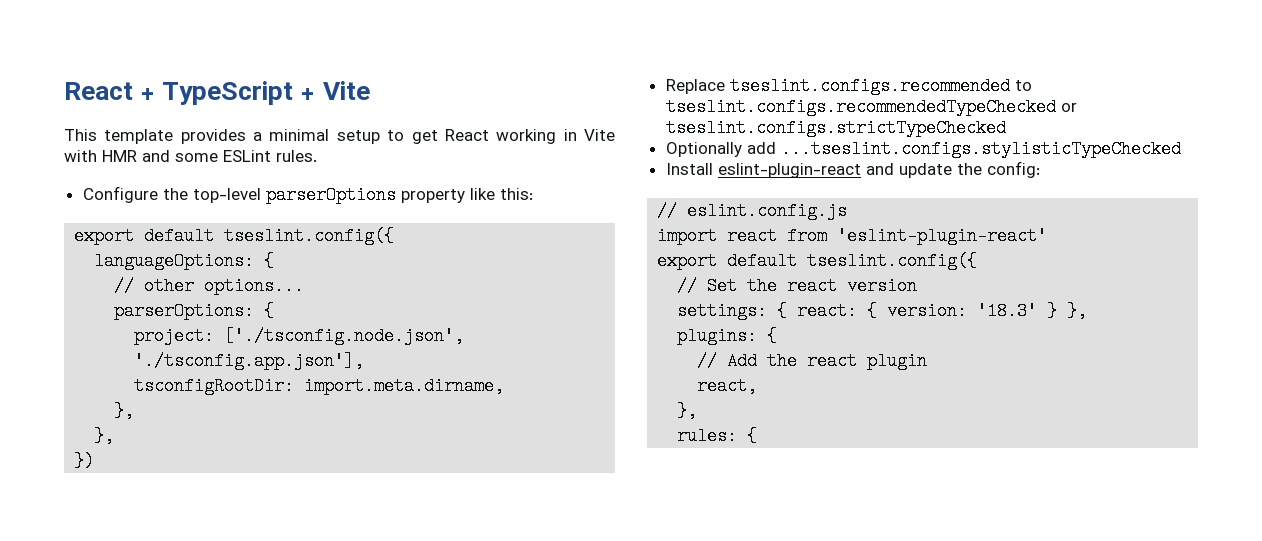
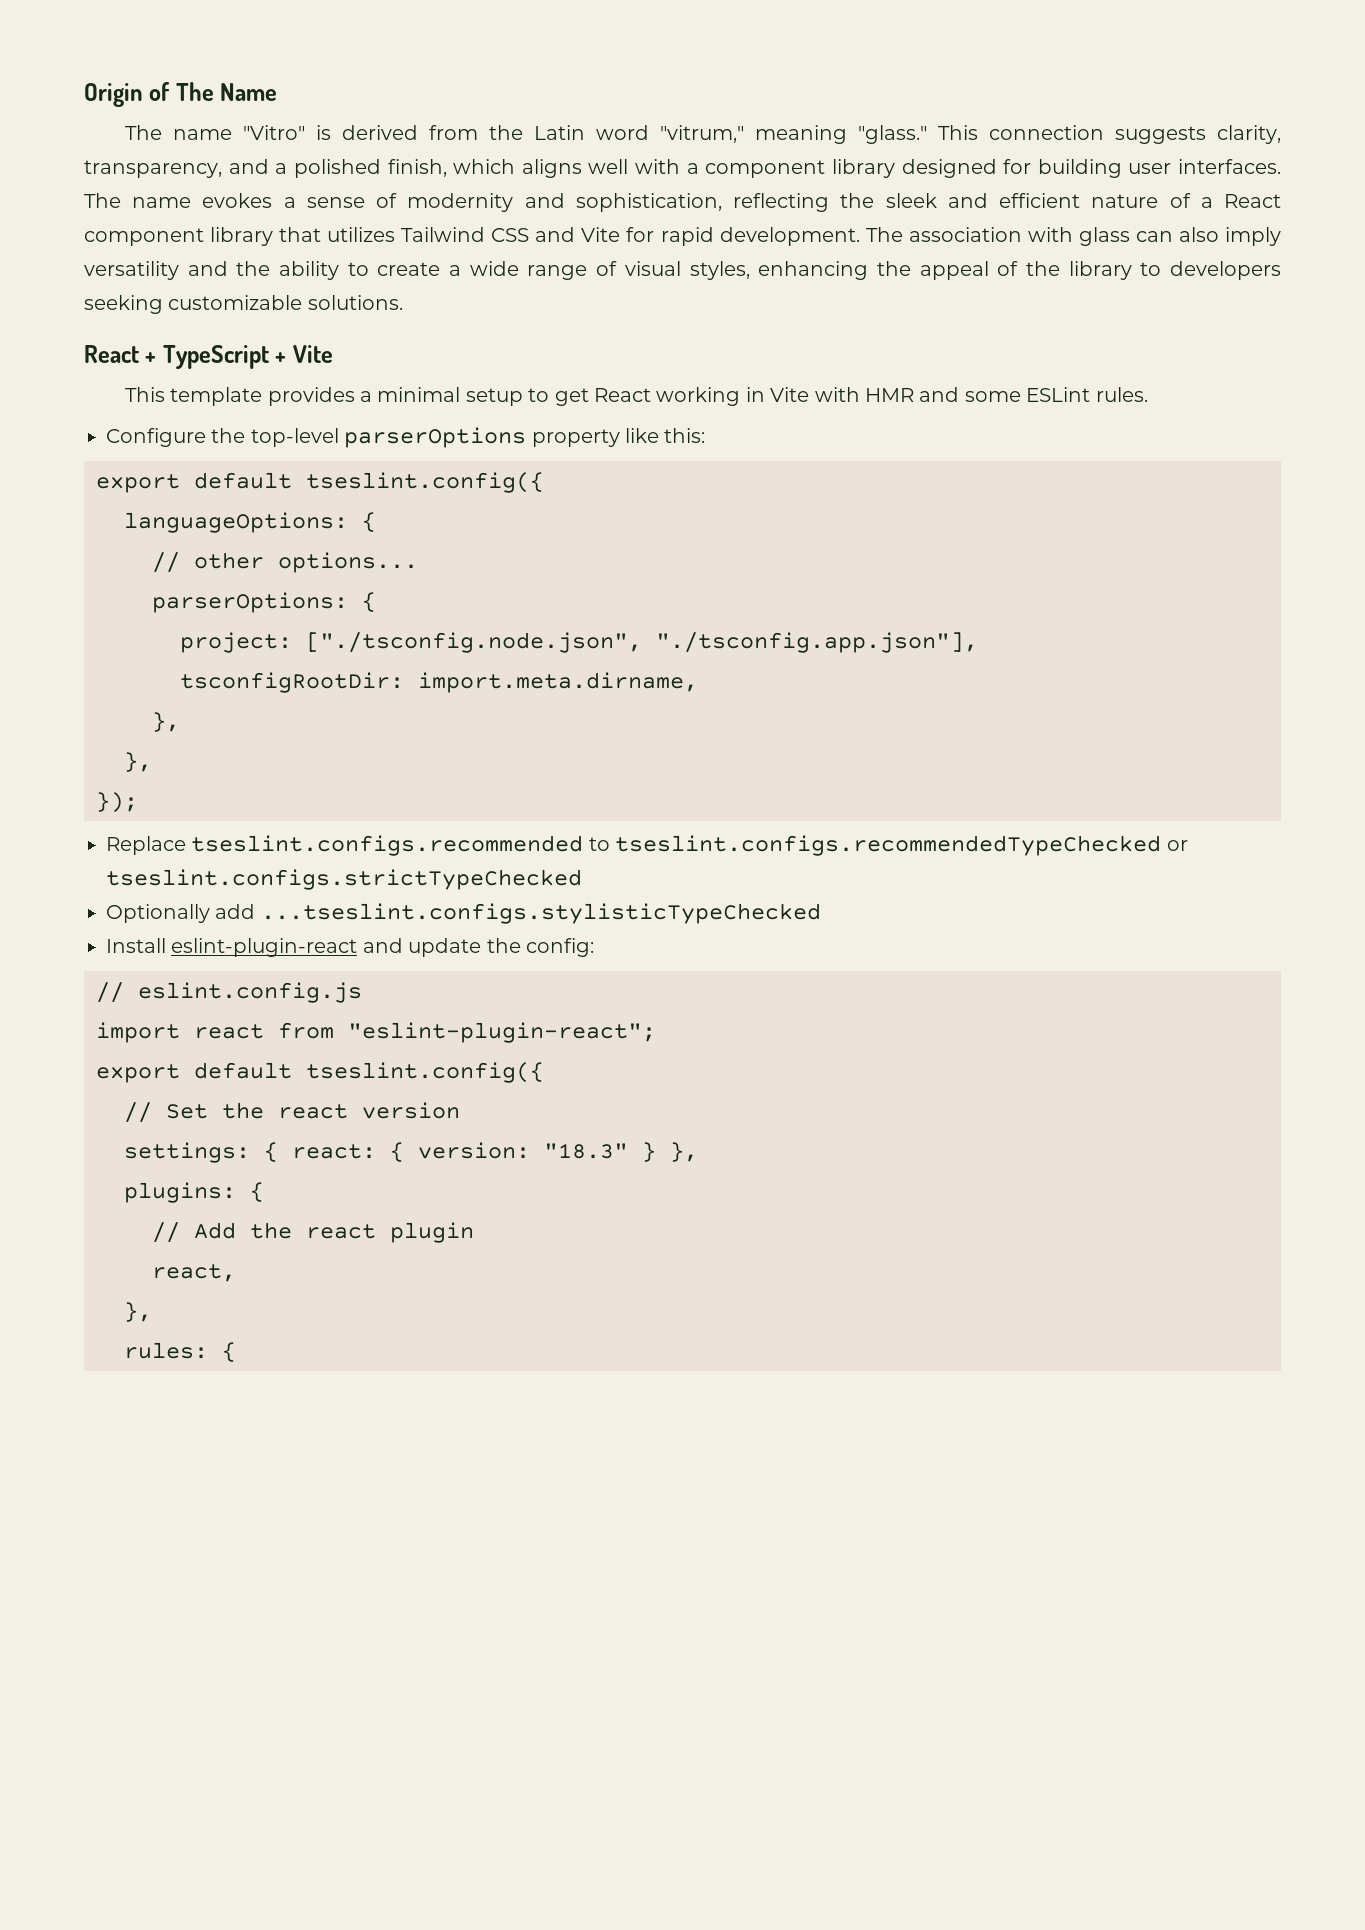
(64, 91) none -> [84,82,278,107] [124,125,1282,144] [84,159,1281,178] [84,193,1282,212] [84,227,1281,246] [84,261,1282,280] [84,295,403,314] Origin of The Name // The name "Vitro" is derived from the Latin word "vitrum," meaning "glass." This connection suggests clarity, transparency, and a polished finish, which aligns well with a component library designed for building user interfaces. The name evokes a sense of modernity and sophistication, reflecting the sleek and efficient nature of a React component library that utilizes Tailwind CSS and Vite for rapid development. The association with glass can also imply versatility and the ability to create a wide range of visual styles, enhancing the appeal of the library to developers seeking customizable solutions. //
[224,327,465,345] [134,352,365,370] ['./tsconfig.node.json', './tsconfig.app.json'], -> [306,632,978,653] ["./tsconfig.node.json", "./tsconfig.app.json"],
[74,452,95,470] }) -> [96,792,138,813] });
[837,227,1048,245] 'eslint-plugin-react' -> [348,1022,656,1043] "eslint-plugin-react";
[977,302,1038,320] '18.3' -> [544,1143,628,1159] "18.3"

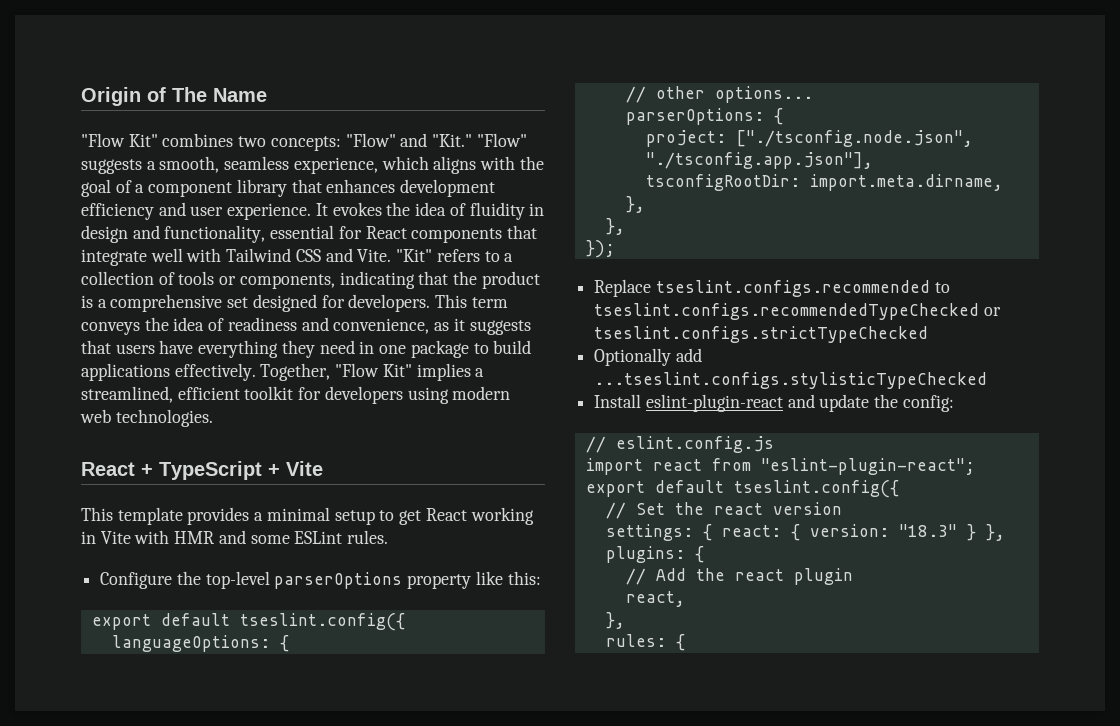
[124,125,1282,144] [84,159,1281,178] [84,193,1282,212] [84,227,1281,246] [84,261,1282,280] [84,295,403,314] The name "Vitro" is derived from the Latin word "vitrum," meaning "glass." This connection suggests clarity, transparency, and a polished finish, which aligns well with a component library designed for building user interfaces. The name evokes a sense of modernity and sophistication, reflecting the sleek and efficient nature of a React component library that utilizes Tailwind CSS and Vite for rapid development. The association with glass can also imply versatility and the ability to create a wide range of visual styles, enhancing the appeal of the library to developers seeking customizable solutions. -> [81,133,527,151] [81,156,544,174] [81,179,496,197] [81,202,545,220] [81,225,538,243] [81,248,514,266] [81,271,540,289] [81,294,508,312] [81,317,531,335] [81,340,532,358] [81,363,485,381] [81,386,511,404] [80,409,213,427] "Flow Kit" combines two concepts: "Flow" and "Kit." "Flow" suggests a smooth, seamless experience, which aligns with the goal of a component library that enhances development efficiency and user experience. It evokes the idea of fluidity in design and functionality, essential for React components that integrate well with Tailwind CSS and Vite. "Kit" refers to a collection of tools or components, indicating that the product is a comprehensive set designed for developers. This term conveys the idea of readiness and convenience, as it suggests that users have everything they need in one package to build applications effectively. Together, "Flow Kit" implies a streamlined, efficient toolkit for developers using modern web technologies.

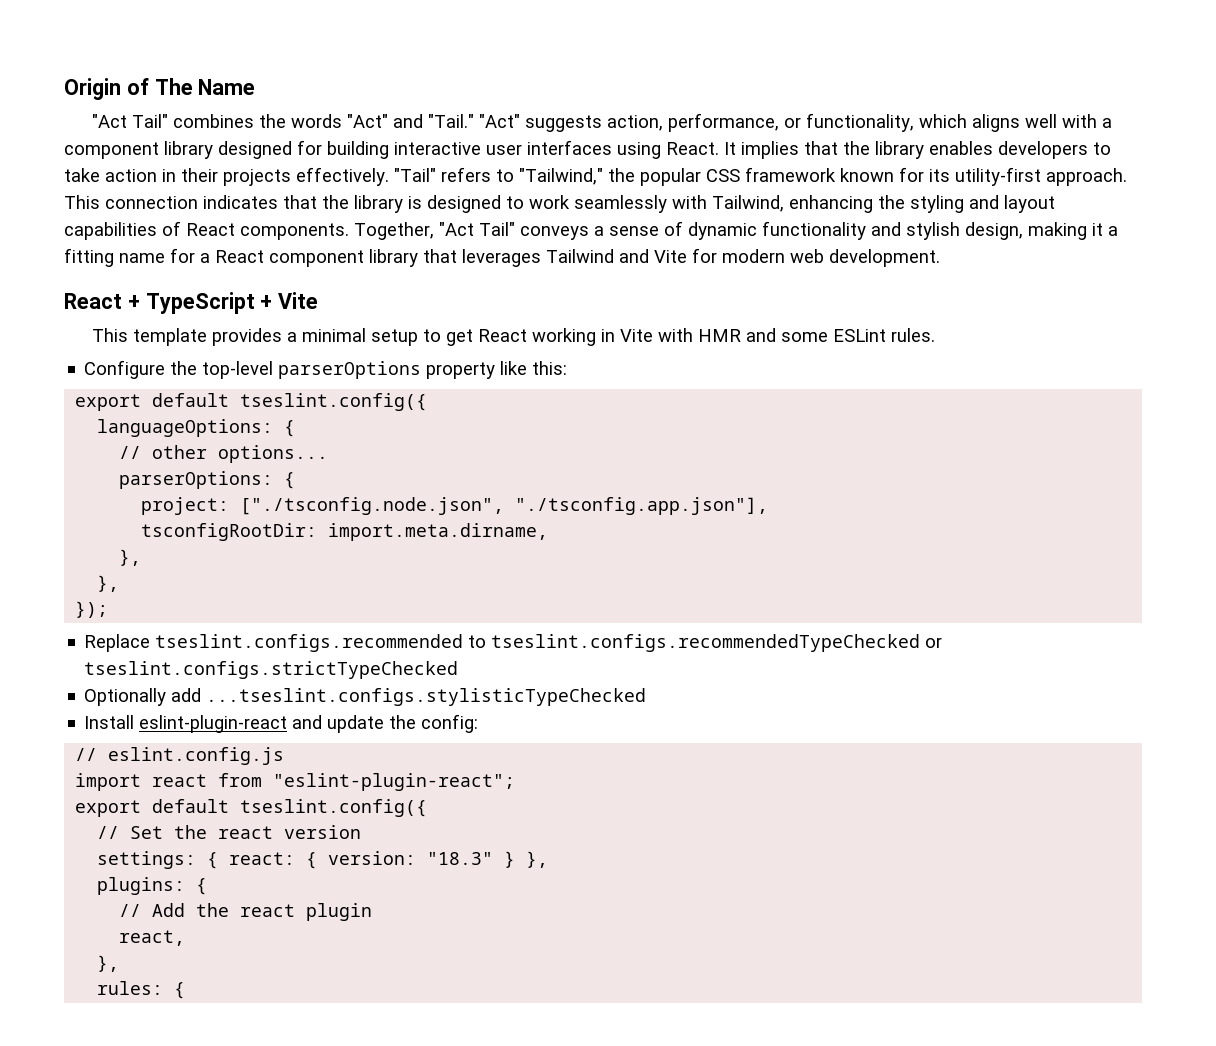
[81,133,527,151] [81,156,544,174] [81,179,496,197] [81,202,545,220] [81,225,538,243] [81,248,514,266] [81,271,540,289] [81,294,508,312] [81,317,531,335] [81,340,532,358] [81,363,485,381] [81,386,449,404] "Flow Kit" combines two concepts: "Flow" and "Kit." "Flow" suggests a smooth, seamless experience, which aligns with the goal of a component library that enhances development efficiency and user experience. It evokes the idea of fluidity in design and functionality, essential for React components that integrate well with Tailwind CSS and Vite. "Kit" refers to a collection of tools or components, indicating that the product is a comprehensive set designed for developers. This term conveys the idea of readiness and convenience, as it suggests that users have everything they need in one package to build applications effectively. Together, "Flow Kit" implies a streamlined, efficient toolkit for developers using -> [92,113,1113,132] [64,140,1111,159] [64,167,1127,186] [64,195,1055,213] [64,221,1118,240] [64,248,717,267] "Act Tail" combines the words "Act" and "Tail." "Act" suggests action, performance, or functionality, which aligns well with a component library designed for building interactive user interfaces using React. It implies that the library enables developers to take action in their projects effectively. "Tail" refers to "Tailwind," the popular CSS framework known for its utility-first approach. This connection indicates that the library is designed to work seamlessly with Tailwind, enhancing the styling and layout capabilities of React components. Together, "Act Tail" conveys a sense of dynamic functionality and stylish design, making it a fitting name for a React component library that leverages Tailwind and Vite for
[115,409,213,427] technologies. -> [829,249,940,267] development.

